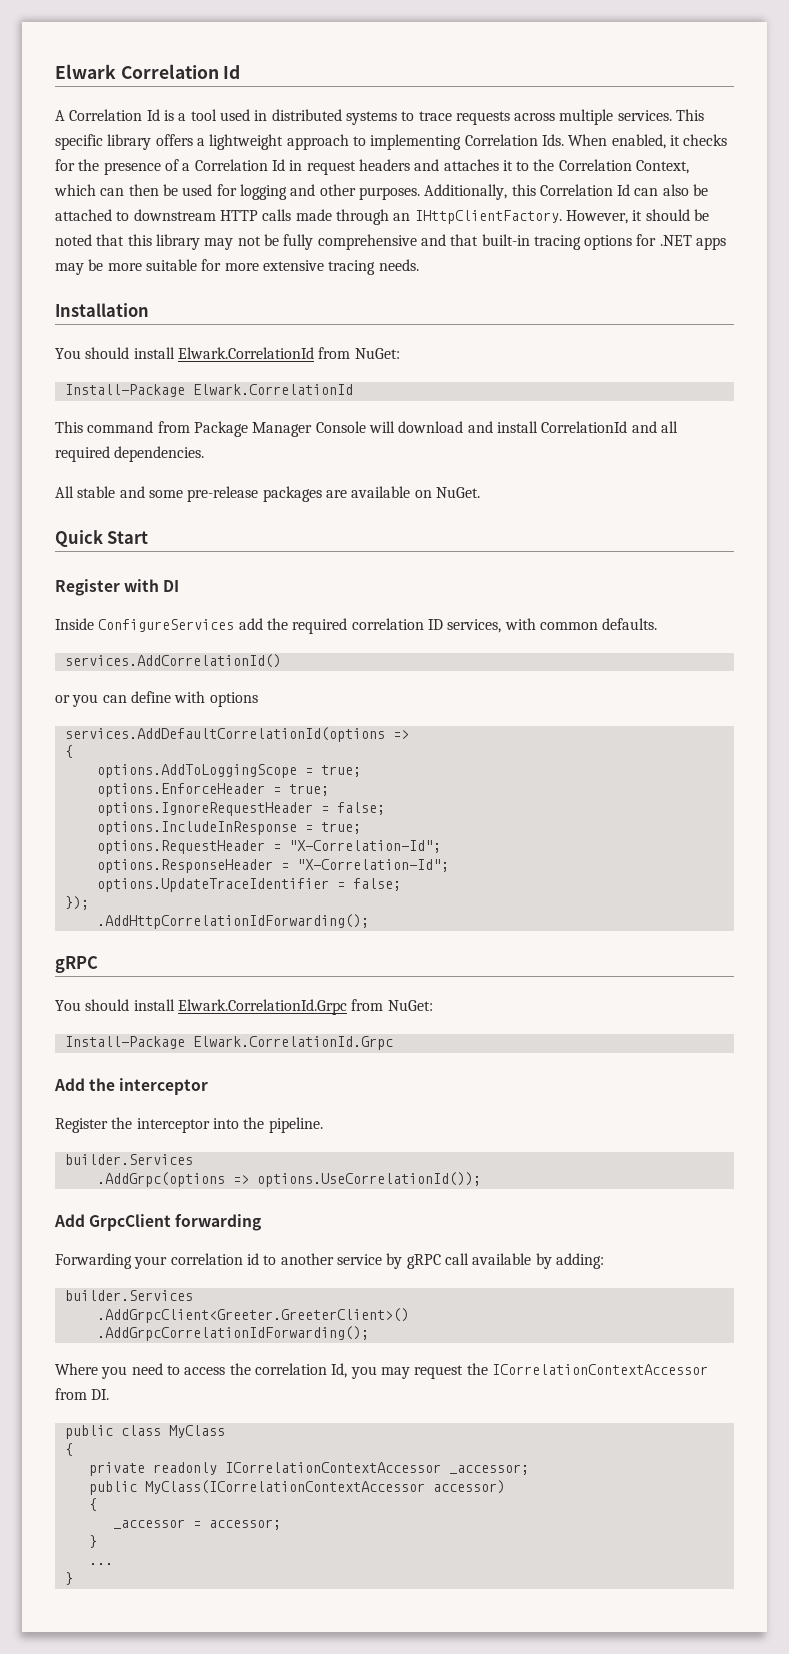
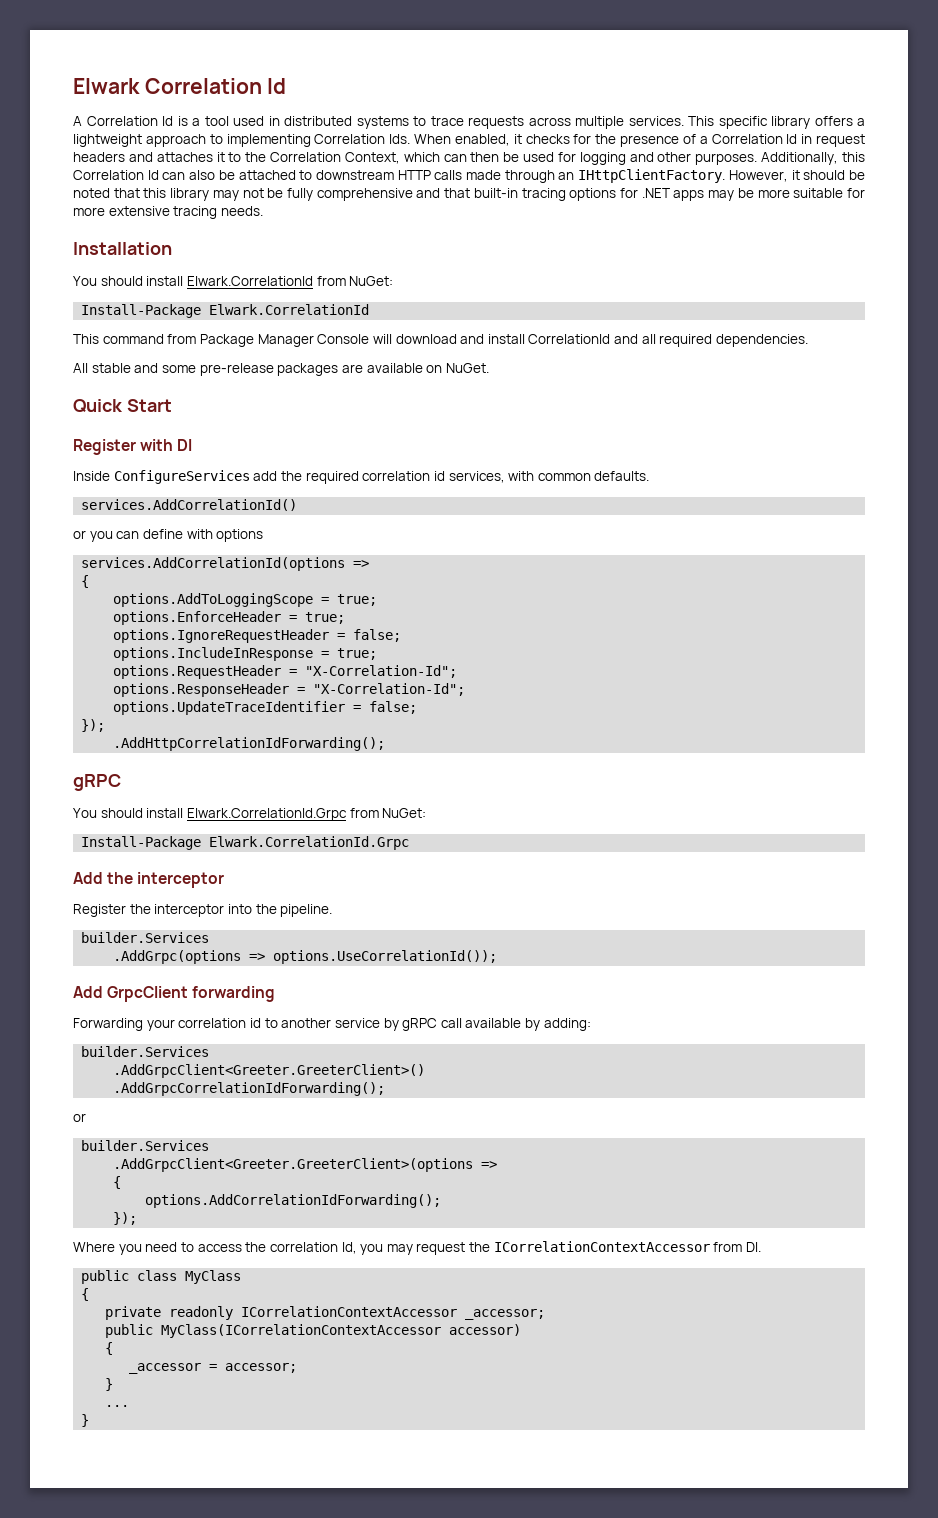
[427,619,443,630] ID -> [433,471,445,481] id
[64,727,385,742] services.AddDefaultCorrelationId(options -> [81,557,346,571] services.AddCorrelationId(options
(369, 1333) none -> [73,1113,86,1122] [81,1140,210,1151] [113,1158,498,1172] [113,1176,122,1189] [145,1194,442,1208] [113,1212,138,1225] // or // builder.Services // .AddGrpcClient<Greeter.GreeterClient>(options => // { // options.AddCorrelationIdForwarding(); // });

